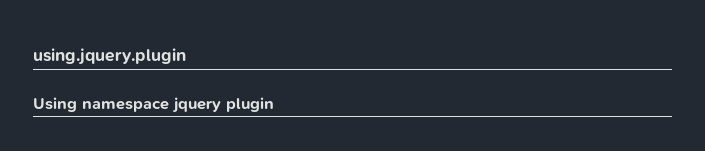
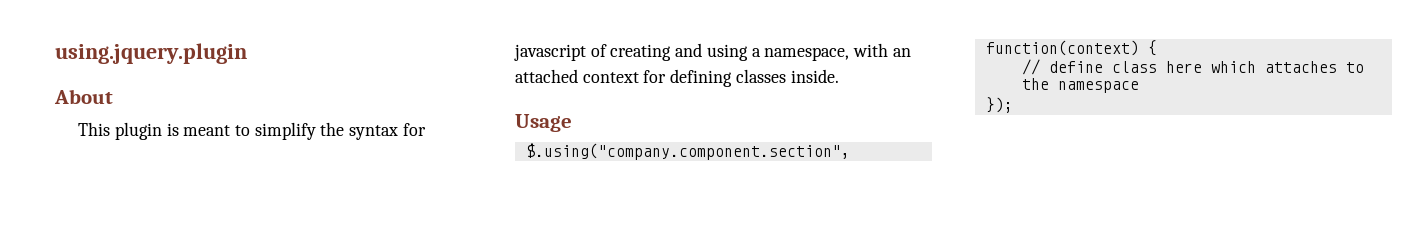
[33,97,77,112] Using -> [54,89,113,104] [78,122,426,140] [514,43,911,61] [515,69,839,87] [515,114,572,132] [525,143,850,160] [985,40,1157,56] [1021,59,1364,75] [1021,78,1049,90] About // This plugin is meant to simplify the syntax for javascript of creating and using a namespace, with an attached context for defining classes inside. // Usage // $.using("company.component.section", function(context) { // // define class here which attaches to the
[172,97,274,113] jquery plugin -> [985,97,1013,113] // });

